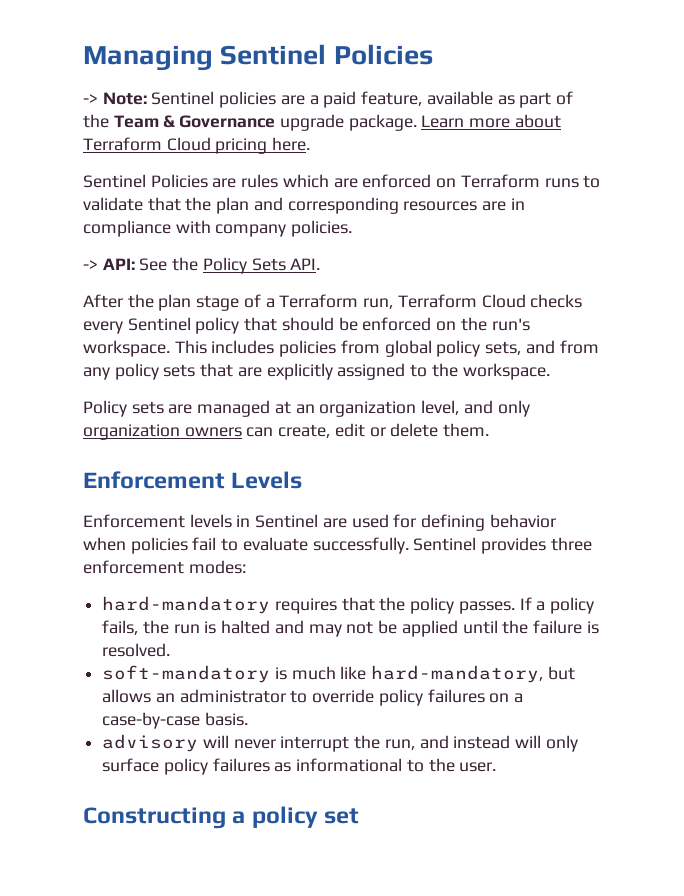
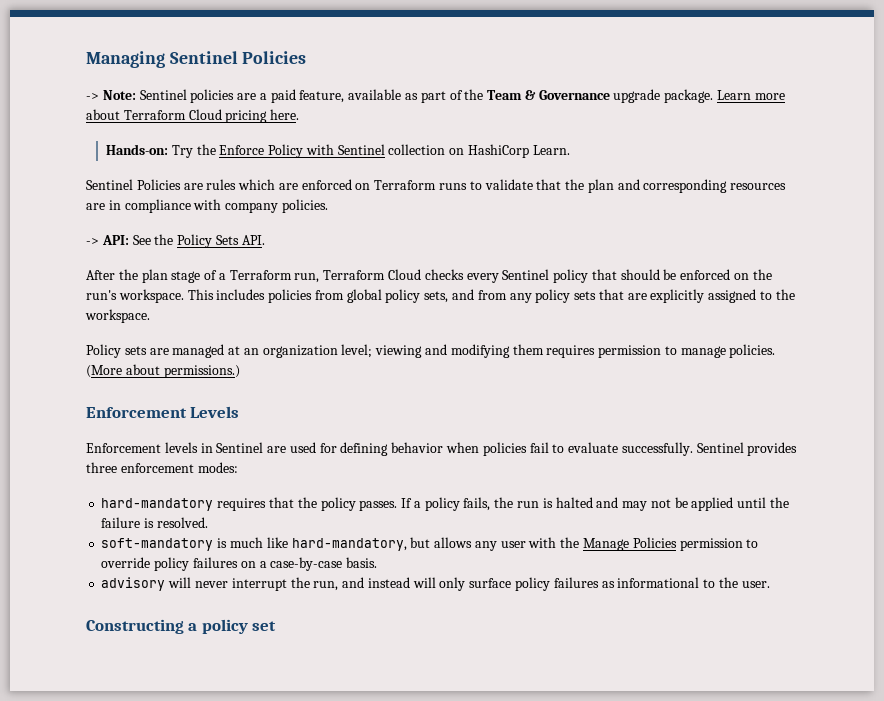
(311, 144) none -> [105,144,570,158] // Hands-on: Try the Enforce Policy with Sentinel collection on HashiCorp Learn.
[421,400,530,417] [83,423,490,440] level, and only organization owners can create, edit or delete them. -> [341,344,776,358] [86,364,240,378] level; viewing and modifying them requires permission to manage policies. (More about permissions.)
[155,689,286,703] an administrator -> [474,537,743,551] any user with the Manage Policies permission

